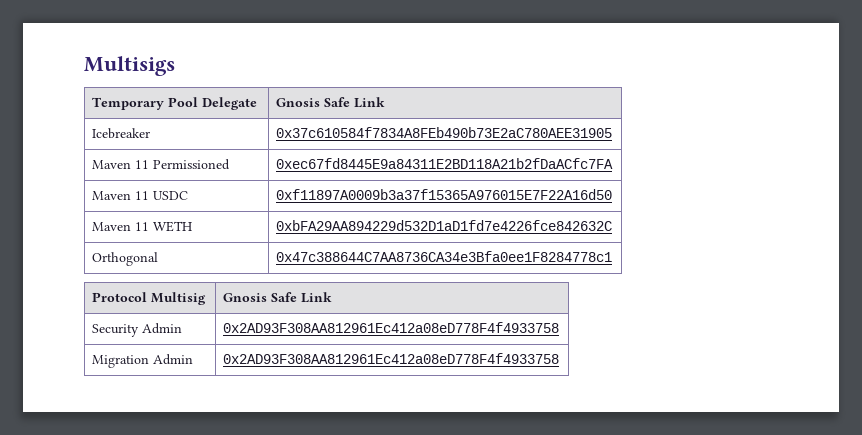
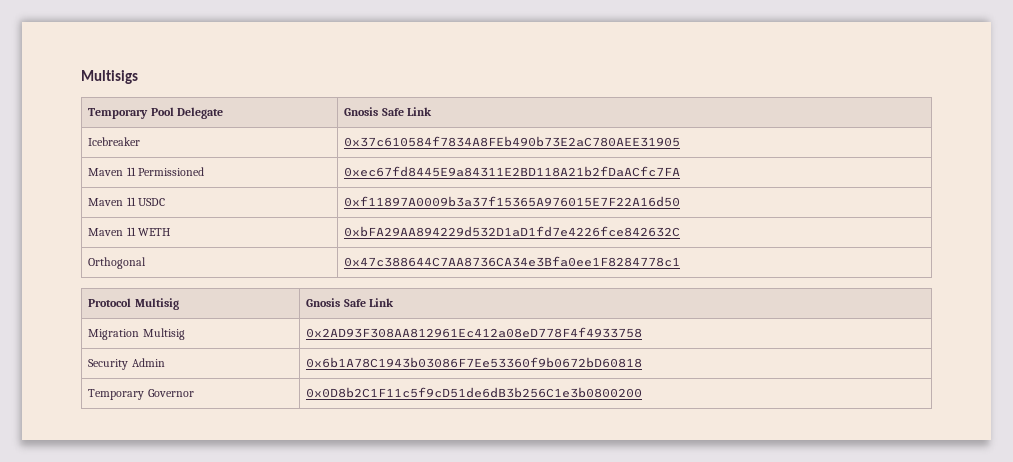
(333, 297) none -> [88,328,185,340] [306,327,643,338] // Migration Multisig | 0x2AD93F308AA812961Ec412a08eD778F4f4933758
[223,322,560,333] [92,354,194,368] [223,353,560,364] 0x2AD93F308AA812961Ec412a08eD778F4f4933758 // Migration Admin | 0x2AD93F308AA812961Ec412a08eD778F4f4933758 -> [306,357,643,368] [88,389,194,400] [306,387,643,398] 0x6b1A78C1943b03086F7Ee53360f9b0672bD60818 // Temporary Governor | 0x0D8b2C1F11c5f9cD51de6dB3b256C1e3b0800200

